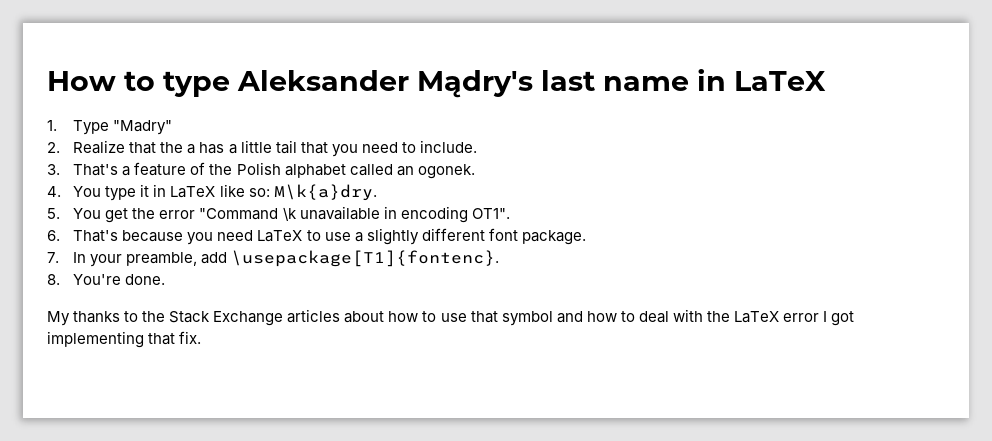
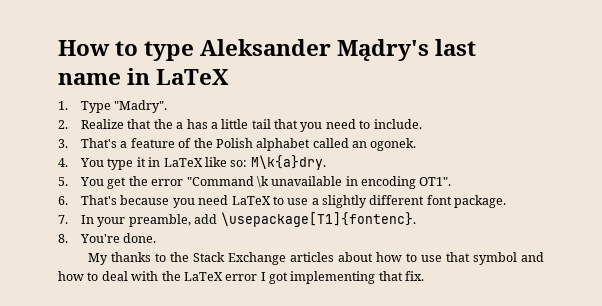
[113,120,173,135] "Madry" -> [114,100,168,113] "Madry".

